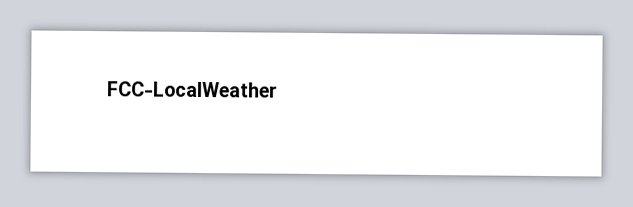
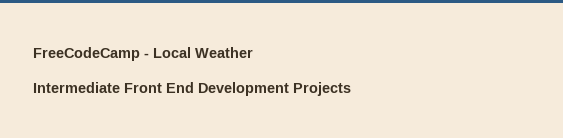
[107,81,278,98] FCC-LocalWeather -> [33,47,253,61] [33,82,351,96] FreeCodeCamp - Local Weather // Intermediate Front End Development Projects

